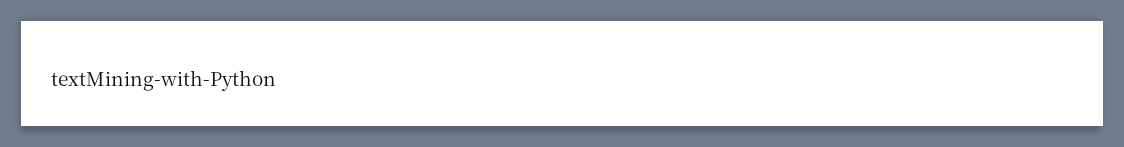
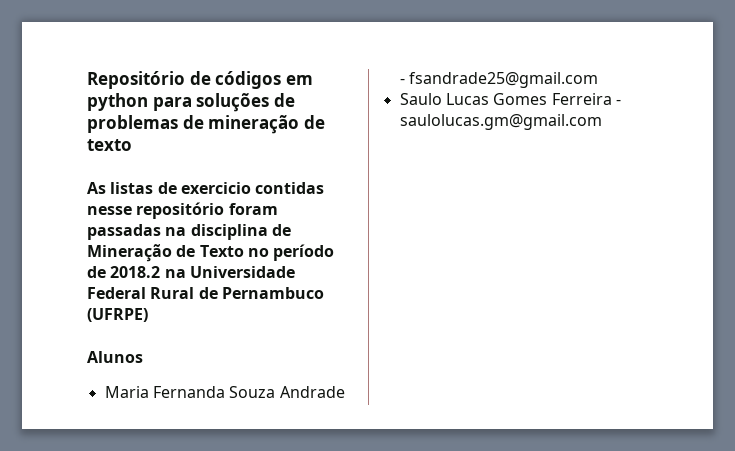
[51,70,276,91] textMining-with-Python -> [87,71,313,89] [87,93,295,112] [87,115,325,134] [87,139,132,151] [87,182,325,194] [87,202,278,219] [87,224,291,240] [87,244,335,262] [87,266,295,278] [87,287,324,299] [87,308,148,322] [87,351,143,363] [104,386,345,398] [399,72,598,88] [399,93,621,105] [399,114,602,130] Repositório de códigos em python para soluções de problemas de mineração de texto // As listas de exercicio contidas nesse repositório foram passadas na disciplina de Mineração de Texto no período de 2018.2 na Universidade Federal Rural de Pernambuco (UFRPE) // Alunos // Maria Fernanda Souza Andrade - fsandrade25@gmail.com // Saulo Lucas Gomes Ferreira - saulolucas.gm@gmail.com

